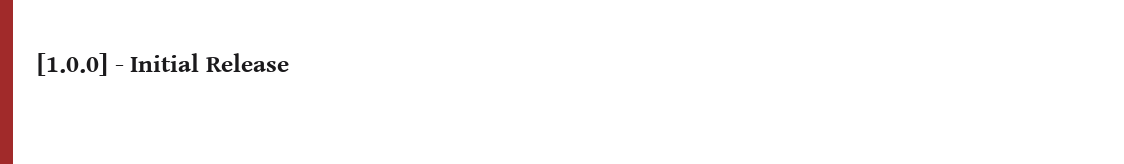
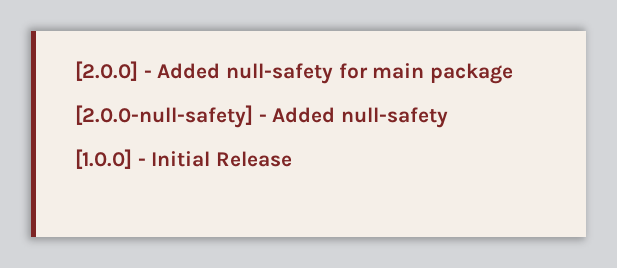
(37, 64) none -> [75,61,514,84] [75,105,449,128] [2.0.0] - Added null-safety for main package // [2.0.0-null-safety] - Added null-safety //

